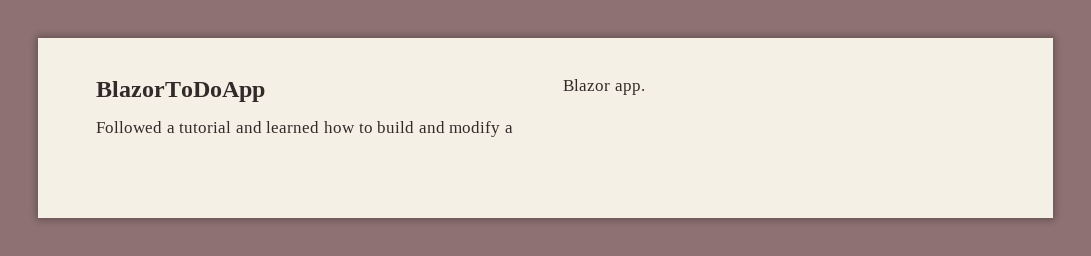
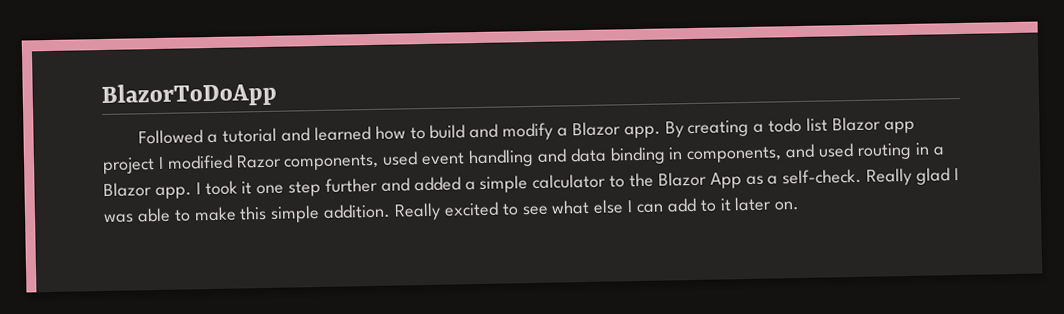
(645, 89) none -> [664,116,915,138] [102,142,945,175] [103,167,959,200] [103,196,801,224] By creating a todo list Blazor app project I modified Razor components, used event handling and data binding in components, and used routing in a Blazor app. I took it one step further and added a simple calculator to the Blazor App as a self-check. Really glad I was able to make this simple addition. Really excited to see what else I can add to it later on.

